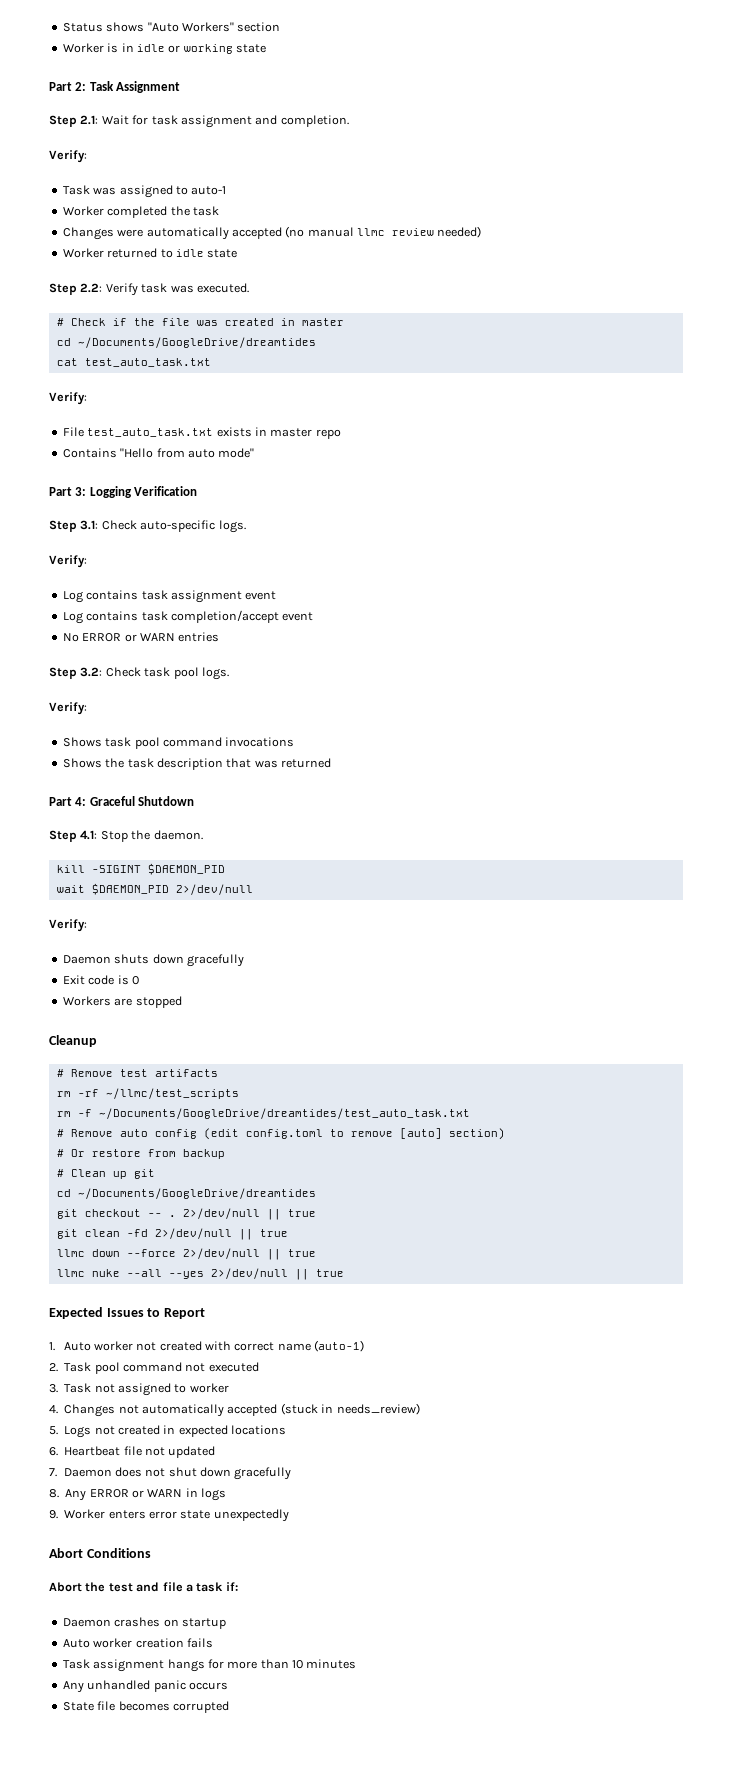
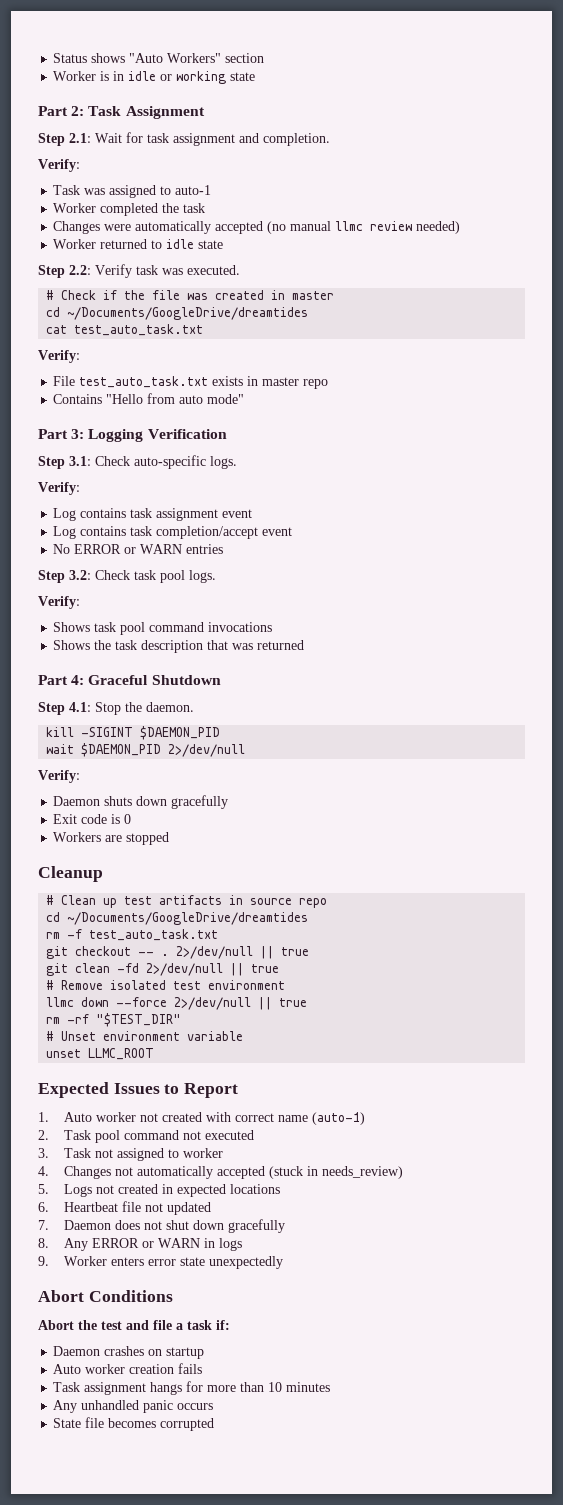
[70,1069,113,1077] Remove -> [61,895,118,908] Clean up
[56,1088,239,1099] [56,1108,470,1119] [56,1128,505,1140] [56,1149,225,1159] [56,1169,155,1179] [56,1188,316,1199] // rm -rf ~/llmc/test_scripts // rm -f ~/Documents/GoogleDrive/dreamtides/test_auto_task.txt // # Remove auto config (edit config.toml to remove [auto] section) // # Or restore from backup // # Clean up git // cd ~/Documents/GoogleDrive/dreamtides -> [229,895,328,908] [46,912,309,925] [46,929,219,941] in source repo // cd ~/Documents/GoogleDrive/dreamtides // rm -f test_auto_task.txt
(288, 1233) none -> [46,980,286,990] // # Remove isolated test environment
[56,1268,344,1280] llmc nuke --all --yes 2>/dev/null || true -> [46,1013,182,1027] [46,1031,244,1041] [46,1048,155,1060] rm -rf "$TEST_DIR" // # Unset environment variable // unset LLMC_ROOT

